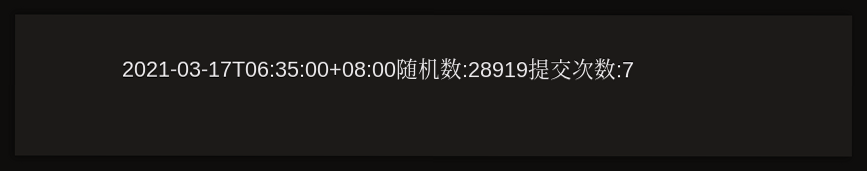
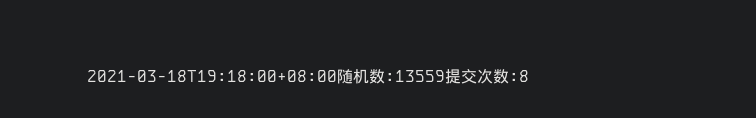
[122,57,529,81] 2021-03-17T06:35:00+08:00随机数:28919 -> [87,69,445,84] 2021-03-18T19:18:00+08:00随机数:13559
[616,62,635,78] :7 -> [509,70,529,82] :8

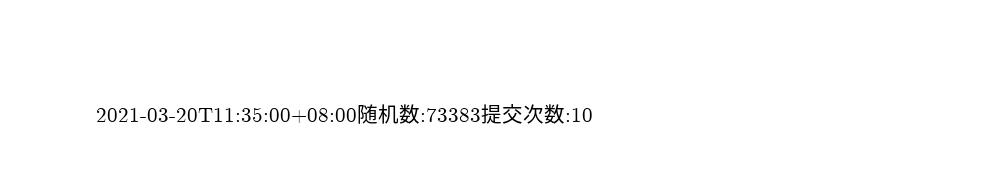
[87,69,445,84] 2021-03-18T19:18:00+08:00随机数:13559 -> [96,104,481,124] 2021-03-20T11:35:00+08:00随机数:73383
[509,70,529,82] :8 -> [565,108,593,122] :10

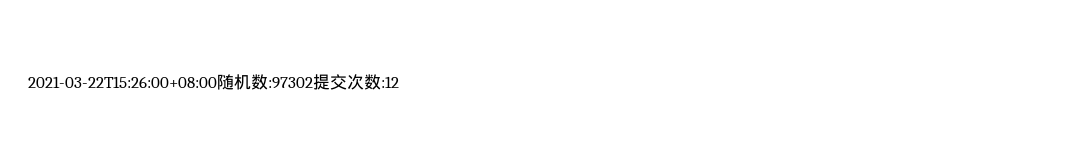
[96,104,481,124] 2021-03-20T11:35:00+08:00随机数:73383 -> [28,74,313,90] 2021-03-22T15:26:00+08:00随机数:97302
[565,108,593,122] :10 -> [381,76,399,88] :12

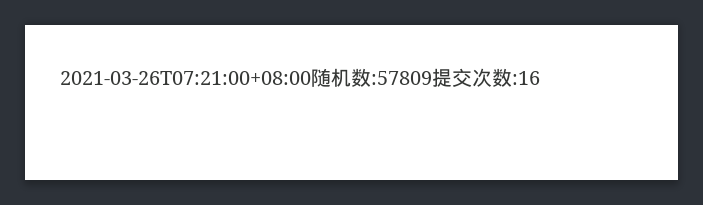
[28,74,313,90] 2021-03-22T15:26:00+08:00随机数:97302 -> [60,68,432,87] 2021-03-26T07:21:00+08:00随机数:57809
[381,76,399,88] :12 -> [512,71,540,85] :16

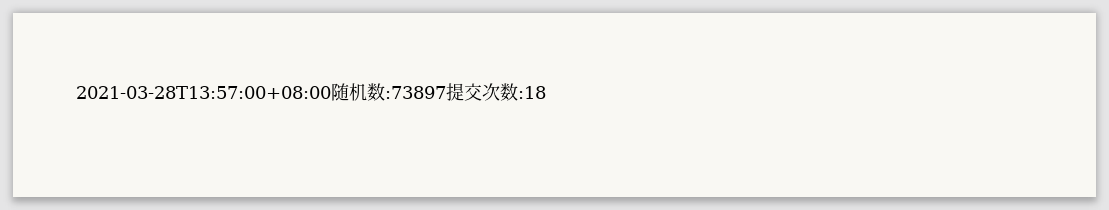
[60,68,432,87] 2021-03-26T07:21:00+08:00随机数:57809 -> [76,83,446,101] 2021-03-28T13:57:00+08:00随机数:73897
[512,71,540,85] :16 -> [518,86,546,99] :18

